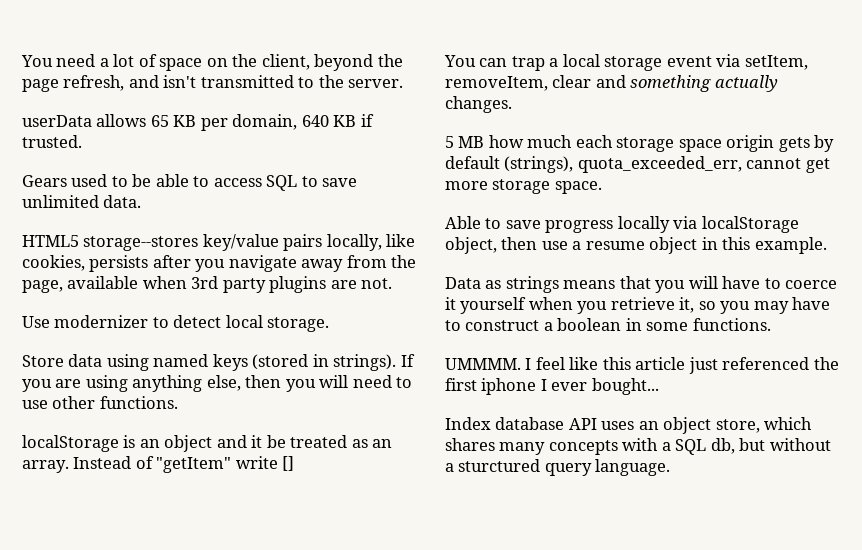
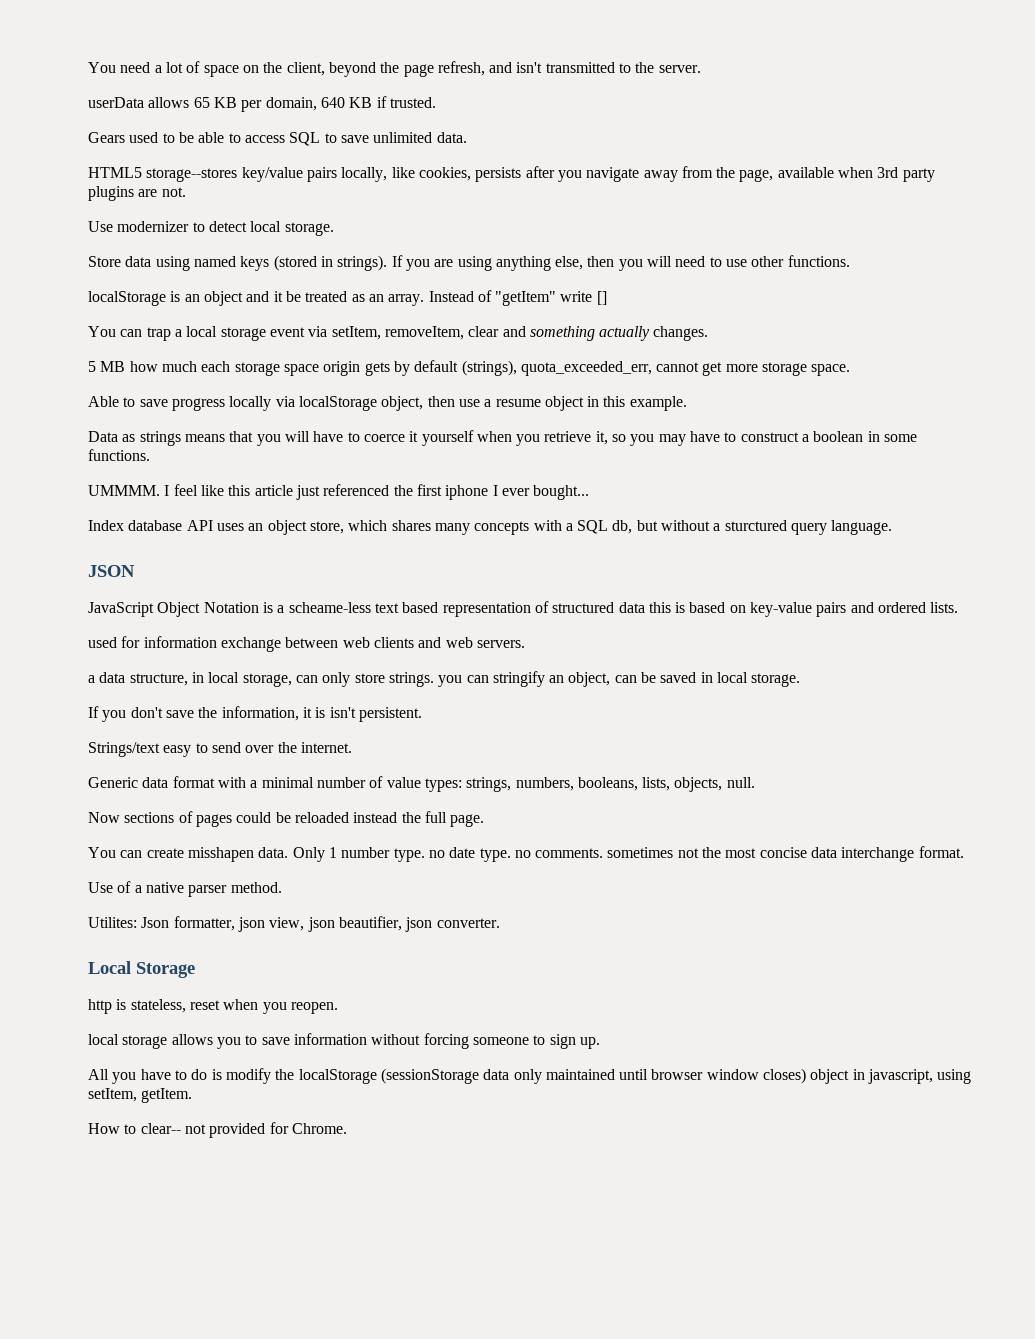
(671, 467) none -> [88,565,135,577] [88,601,959,617] [88,636,525,652] [88,671,801,687] [88,706,422,722] [88,742,352,757] [88,776,755,792] [88,811,485,827] [88,846,964,862] [88,881,282,897] [88,916,500,932] [88,961,195,978] [88,999,338,1014] [88,1033,600,1049] [88,1068,972,1084] [88,1088,193,1103] [88,1122,347,1138] // JSON // JavaScript Object Notation is a scheame-less text based representation of structured data this is based on key-value pairs and ordered lists. // used for information exchange between web clients and web servers. // a data structure, in local storage, can only store strings. you can stringify an object, can be saved in local storage. // If you don't save the information, it is isn't persistent. // Strings/text easy to send over the internet. // Generic data format with a minimal number of value types: strings, numbers, booleans, lists, objects, null. // Now sections of pages could be reloaded instead the full page. // You can create misshapen data. Only 1 number type. no date type. no comments. sometimes not the most concise data interchange format. // Use of a native parser method. // Utilites: Json formatter, json view, json beautifier, json converter. // Local Storage // http is stateless, reset when you reopen. // local storage allows you to save information without forcing someone to sign up. // All you have to do is modify the localStorage (sessionStorage data only maintained until browser window closes) object in javascript, using setItem, getItem. // How to clear-- not provided for Chrome.

